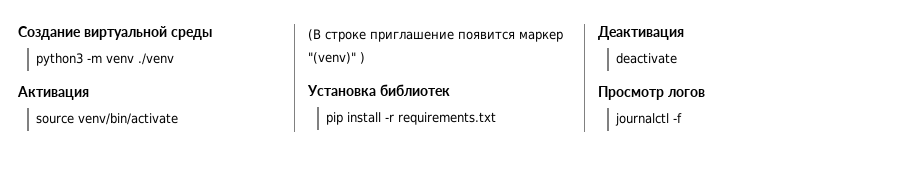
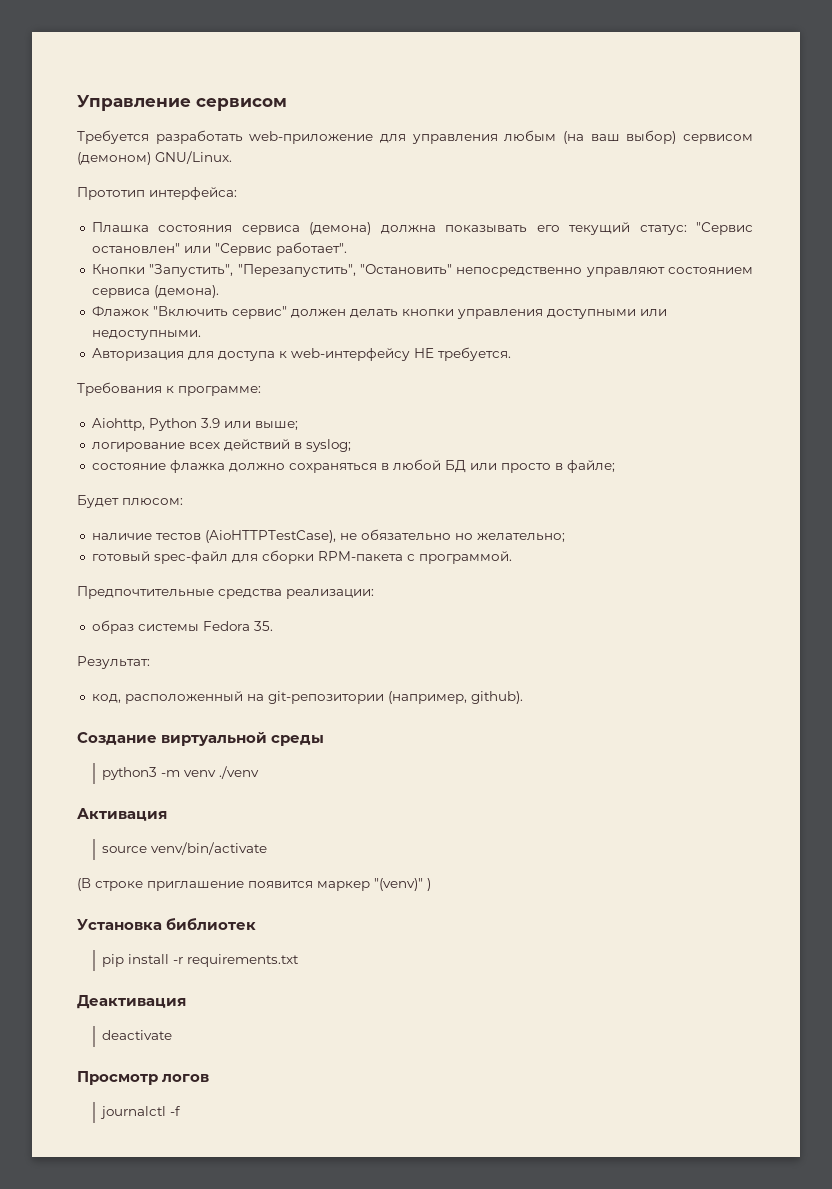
(18, 33) none -> [77,95,287,111] [77,130,753,144] [77,151,232,165] [77,187,237,200] [91,222,753,235] [91,242,347,256] [91,264,753,277] [91,285,219,298] [91,306,667,319] [91,330,201,340] [91,347,511,361] [77,382,261,396] [91,418,298,431] [91,439,351,452] [91,459,615,473] [77,495,183,508] [91,529,565,543] [91,550,512,564] [77,586,374,599] [91,620,273,634] [77,656,150,669] [91,691,523,704] Управление сервисом // Требуется разработать web-приложение для управления любым (на ваш выбор) сервисом (демоном) GNU/Linux. // Прототип интерфейса: // Плашка состояния сервиса (демона) должна показывать его текущий статус: "Сервис остановлен" или "Сервис работает". // Кнопки "Запустить", "Перезапустить", "Остановить" непосредственно управляют состоянием сервиса (демона). // Флажок "Включить сервис" должен делать кнопки управления доступными или недоступными. // Авторизация для доступа к web-интерфейсу НЕ требуется. // Требования к программе: // Aiohttp, Python 3.9 или выше; // логирование всех действий в syslog; // состояние флажка должно сохраняться в любой БД или просто в файле; // Будет плюсом: // наличие тестов (AioHTTPTestCase), не обязательно но желательно; // готовый spec-файл для сборки RPM-пакета с программой. // Предпочтительные средства реализации: // образ системы Fedora 35. // Результат: // код, расположенный на git-репозитории (например, github). //

